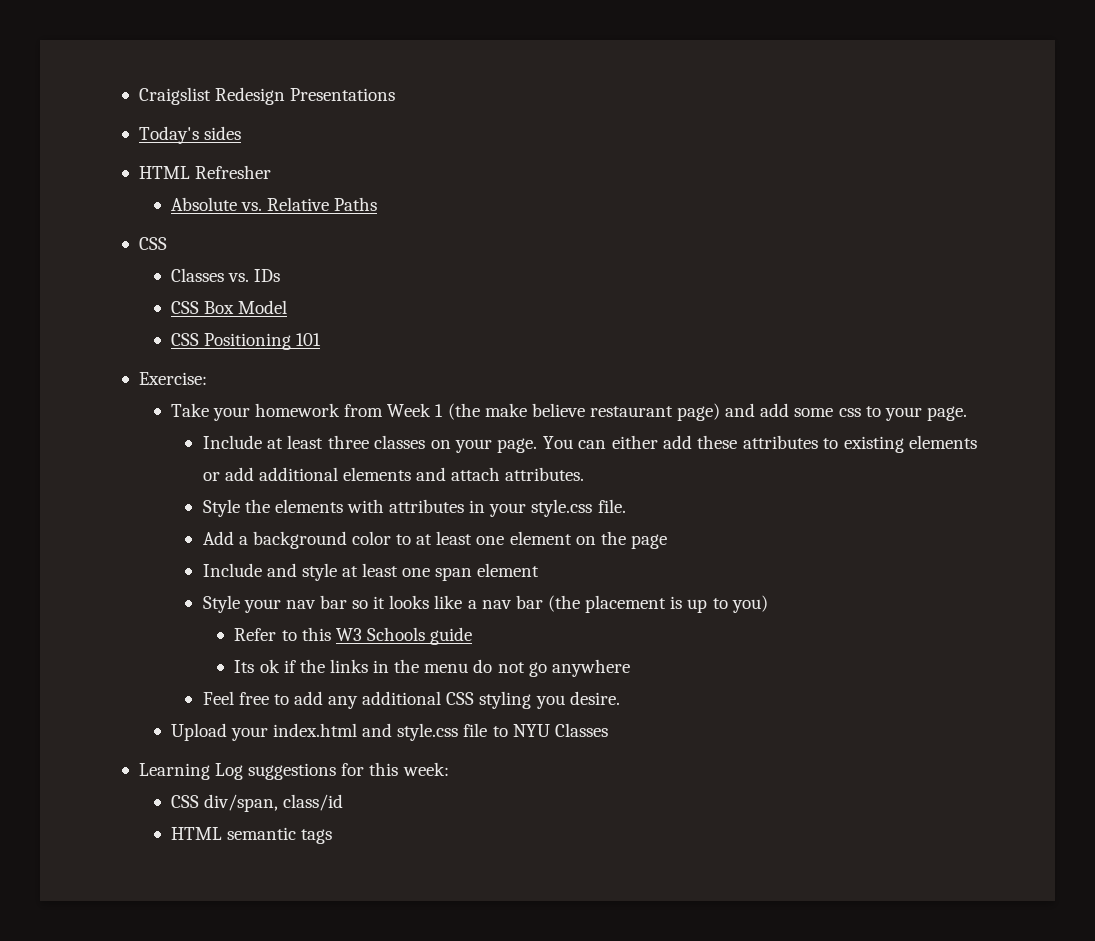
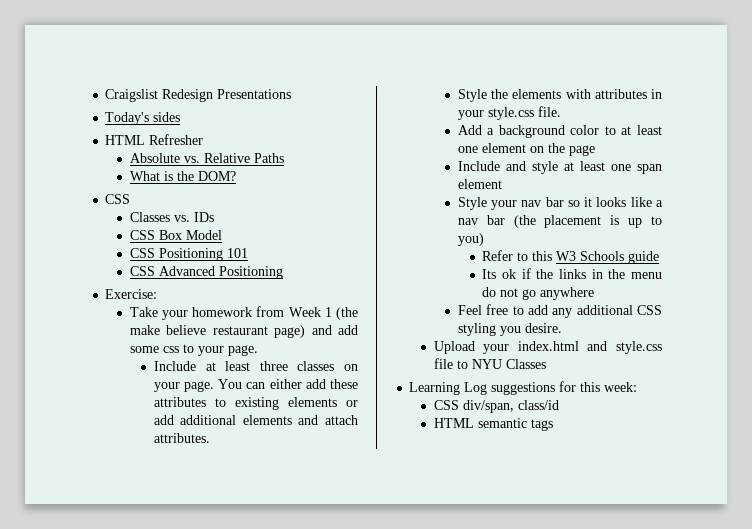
(378, 204) none -> [129,171,236,181] // What is the DOM?
(321, 339) none -> [129,266,283,279] // CSS Advanced Positioning

